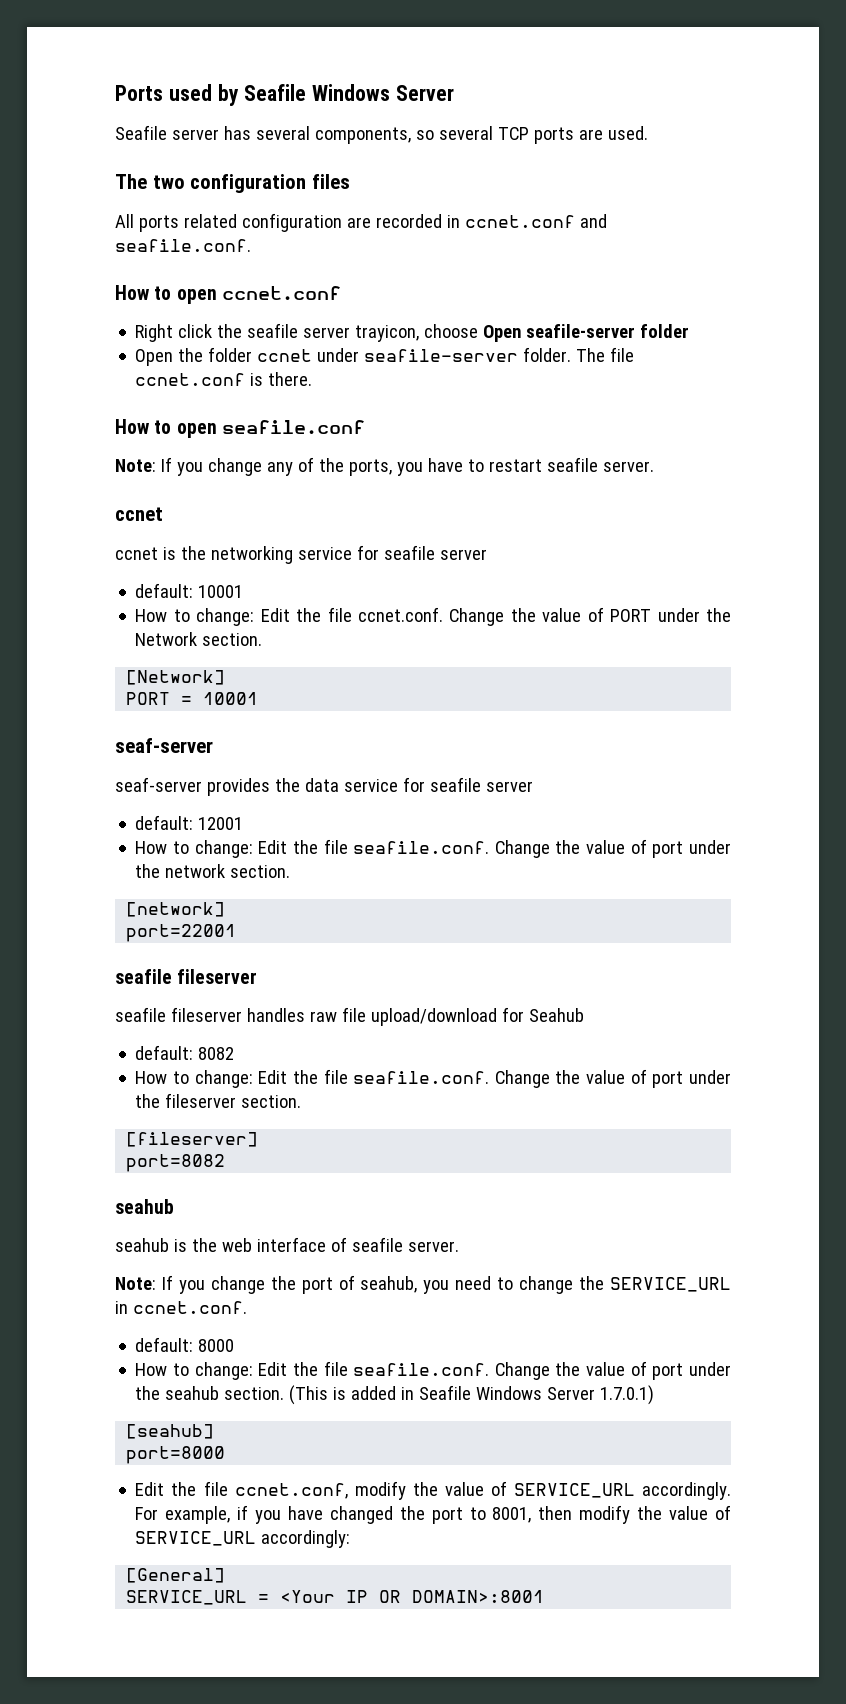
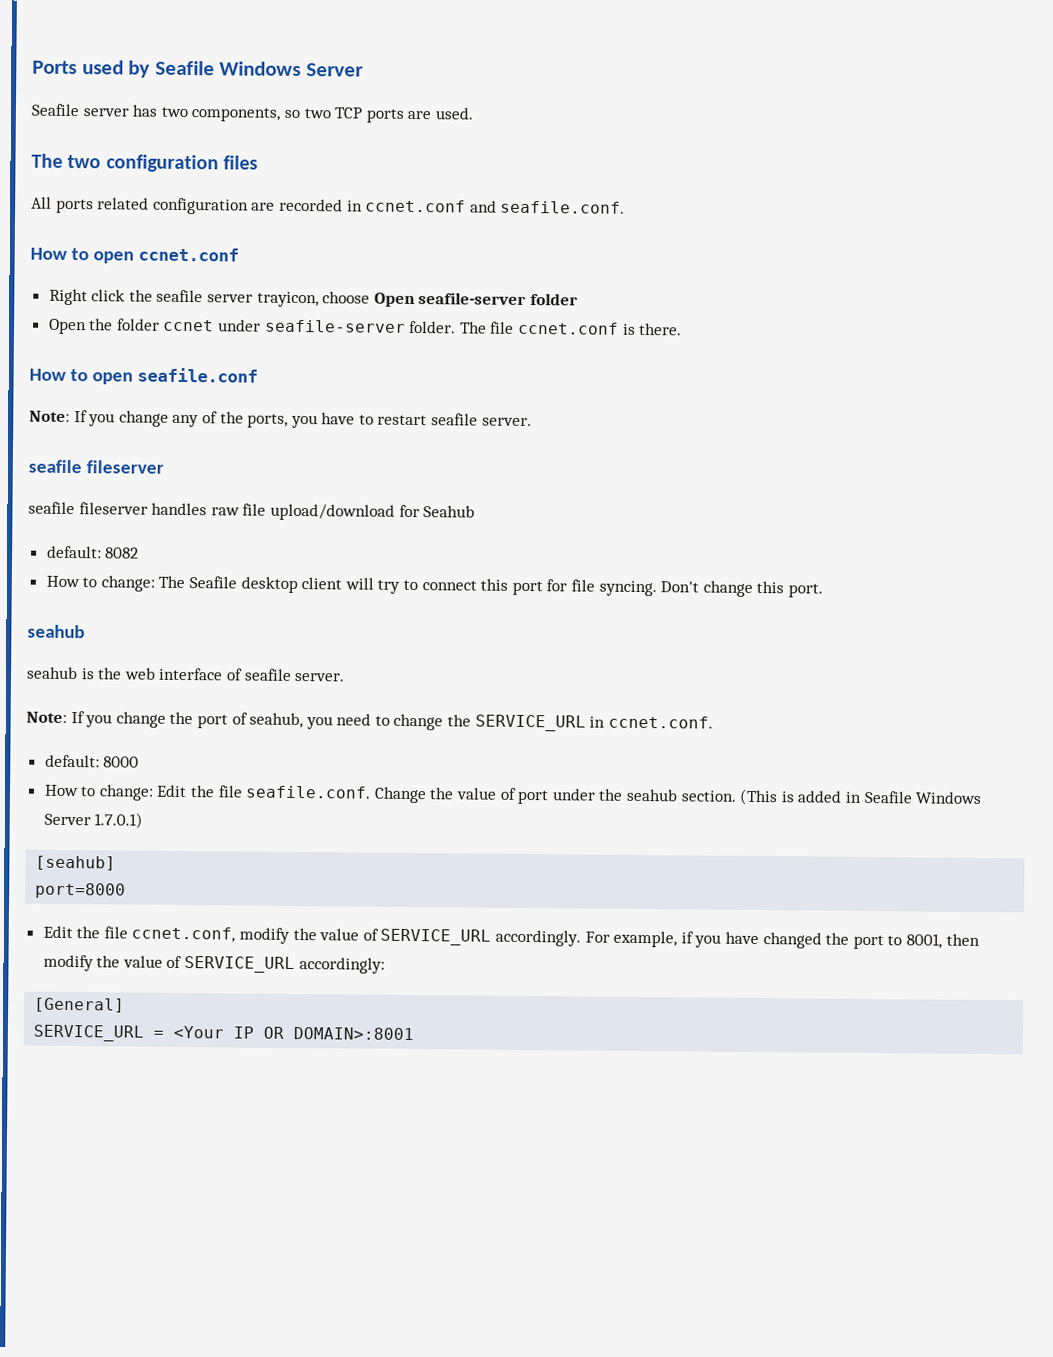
[255,126,310,140] several -> [160,106,188,118] two
[438,126,493,140] several -> [303,108,331,119] two
[115,507,163,521] [115,545,487,564] [135,583,244,598] [135,607,731,626] [135,632,263,646] [126,670,226,685] [126,692,259,705] [115,738,213,753] [115,777,533,796] [135,815,244,830] [135,839,731,858] [135,864,291,878] [126,902,226,917] [126,924,237,942] // ccnet // ccnet is the networking service for seafile server // default: 10001 // How to change: Edit the file ccnet.conf. Change the value of PORT under the Network section. // [Network] // PORT = 10001 // seaf-server // seaf-server provides the data service for seafile server // default: 12001 // How to change: Edit the file seafile.conf. Change the value of port under the network section. // [network] // port=22001 -> (532, 422) none
[258,1069,731,1088] [135,1093,302,1108] [126,1132,259,1147] [126,1154,226,1172] Edit the file seafile.conf. Change the value of port under the fileserver section. // [fileserver] // port=8082 -> [158,575,823,598] The Seafile desktop client will try to connect this port for file syncing. Don't change this port.

